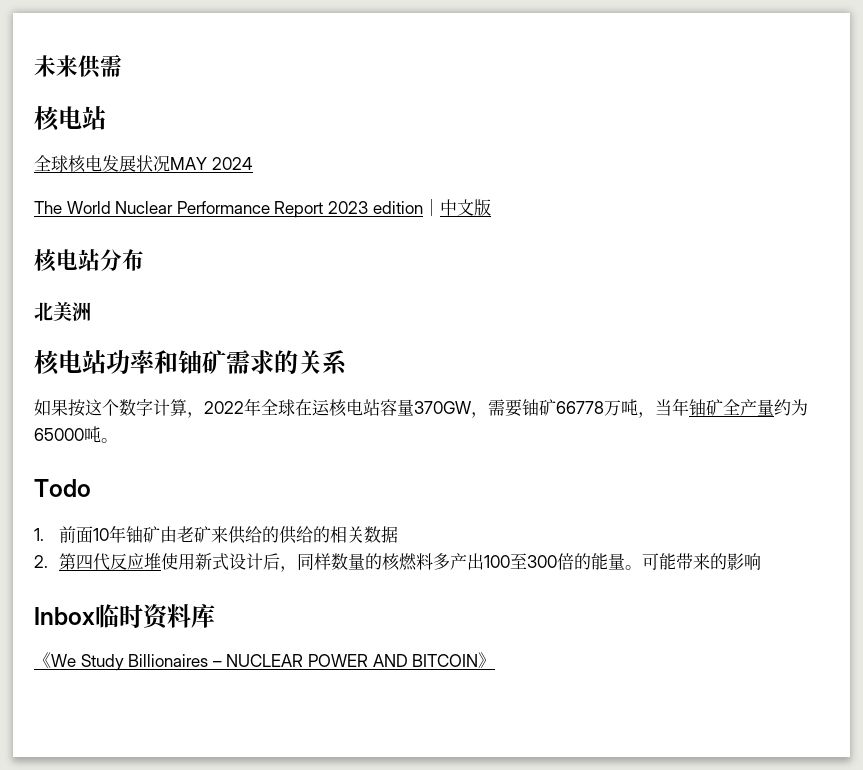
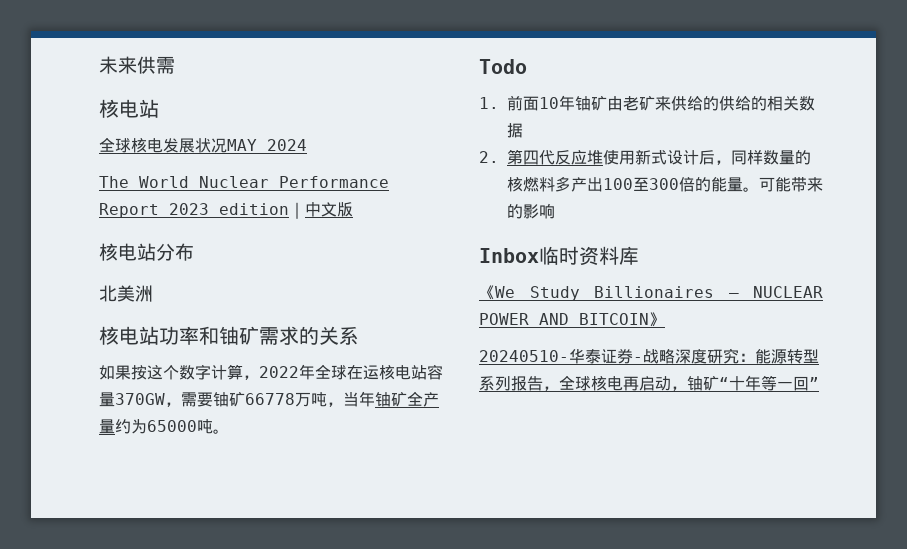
(496, 660) none -> [479,348,819,364] [479,375,819,391] // 20240510-华泰证券-战略深度研究：能源转型系列报告，全球核电再启动，铀矿“十年等一回”

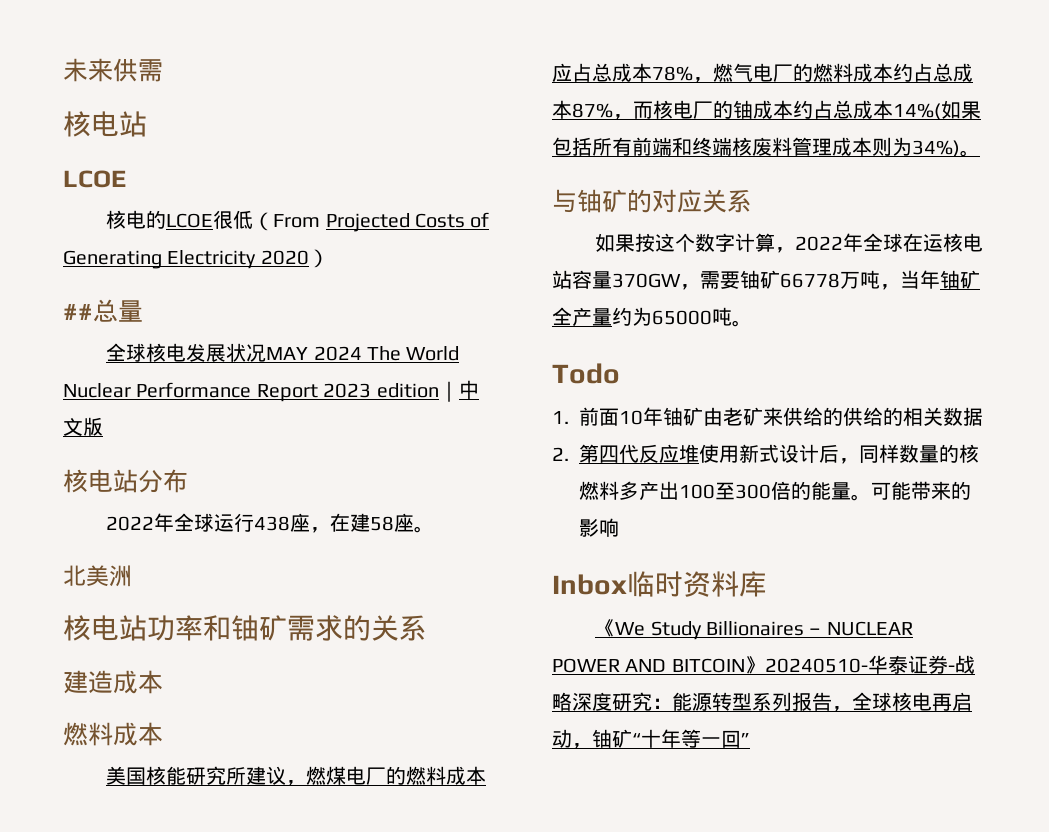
(159, 108) none -> [63,170,126,188] [106,210,490,232] [63,249,329,269] [63,299,143,322] // LCOE // 核电的LCOE很低（From Projected Costs of Generating Electricity 2020） // ##总量
(307, 145) // -> (362, 353) none
(194, 252) none -> [106,513,435,533] // 2022年全球运行438座，在建58座。
(359, 335) none -> [63,670,163,694] [63,722,163,746] [106,766,487,786] [552,63,973,83] [552,100,981,120] [552,137,980,157] [552,189,752,213] // 建造成本 // 燃料成本 // 美国核能研究所建议，燃煤电厂的燃料成本应占总成本78%，燃气电厂的燃料成本约占总成本87%，而核电厂的铀成本约占总成本14%(如果包括所有前端和终端核废料管理成本则为34%)。 // 与铀矿的对应关系
(665, 319) // -> (765, 665) none

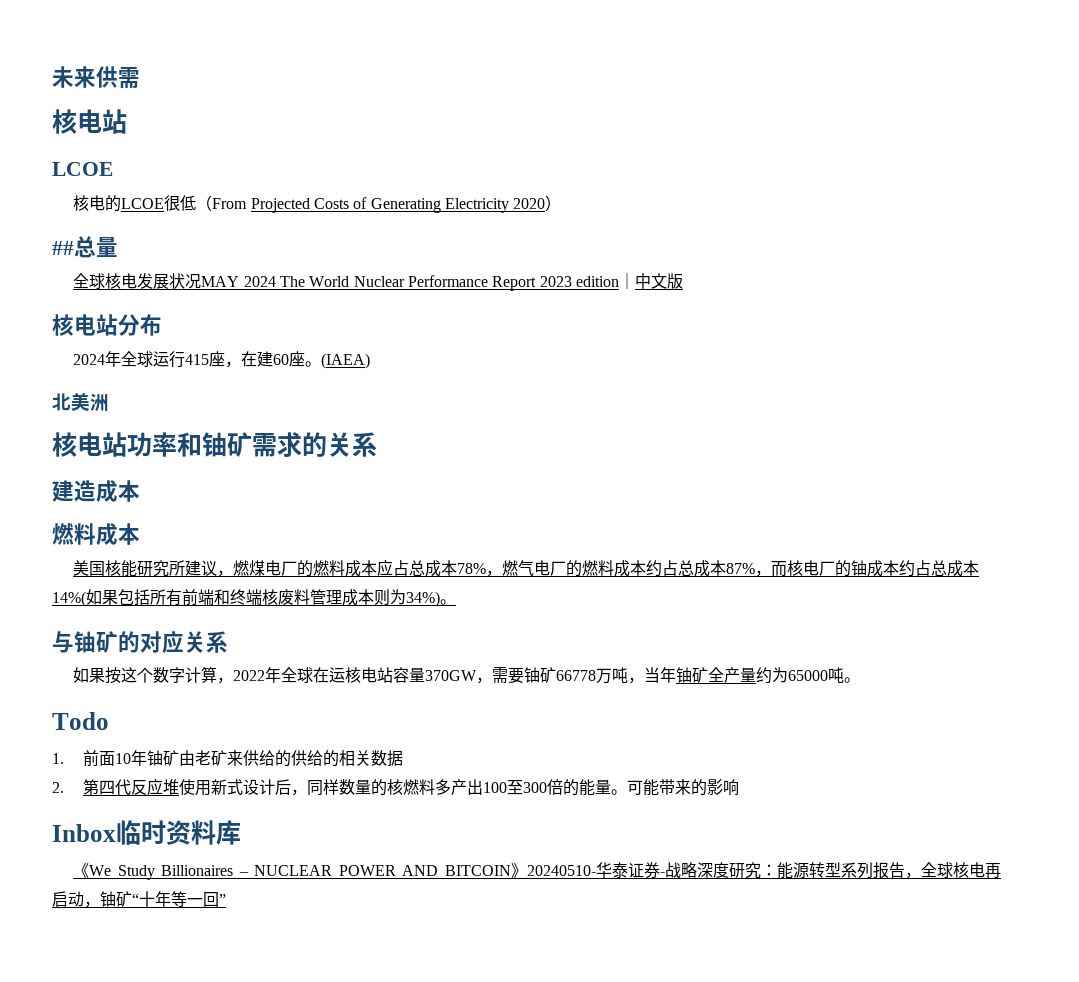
[106,516,155,531] 2022 -> [73,354,106,365] 2024
[254,516,291,531] 438 -> [185,354,210,365] 415
[370,516,395,531] 58 -> [273,354,290,365] 60
(435, 529) none -> [321,353,371,369] (IAEA)

